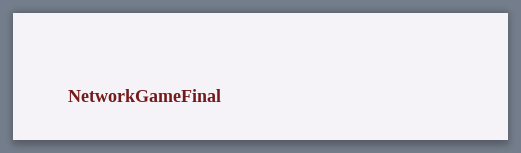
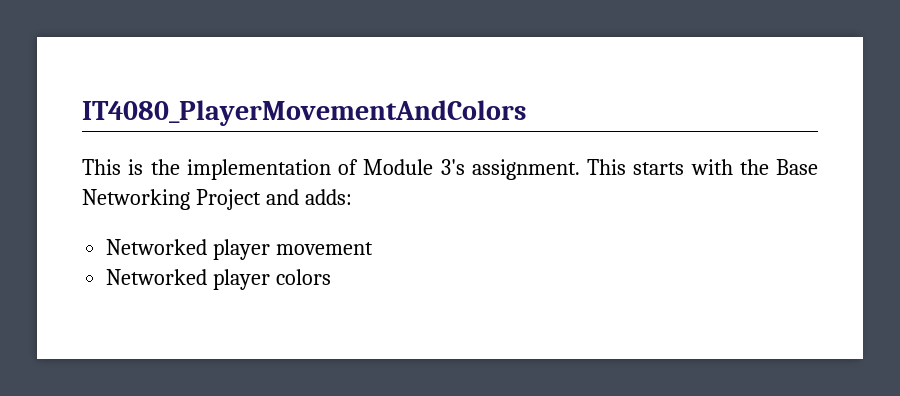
[68,89,221,102] NetworkGameFinal -> [82,100,526,126] [82,159,818,180] [82,189,352,210] [106,239,374,260] [106,269,332,290] IT4080_PlayerMovementAndColors // This is the implementation of Module 3's assignment. This starts with the Base Networking Project and adds: // Networked player movement // Networked player colors

